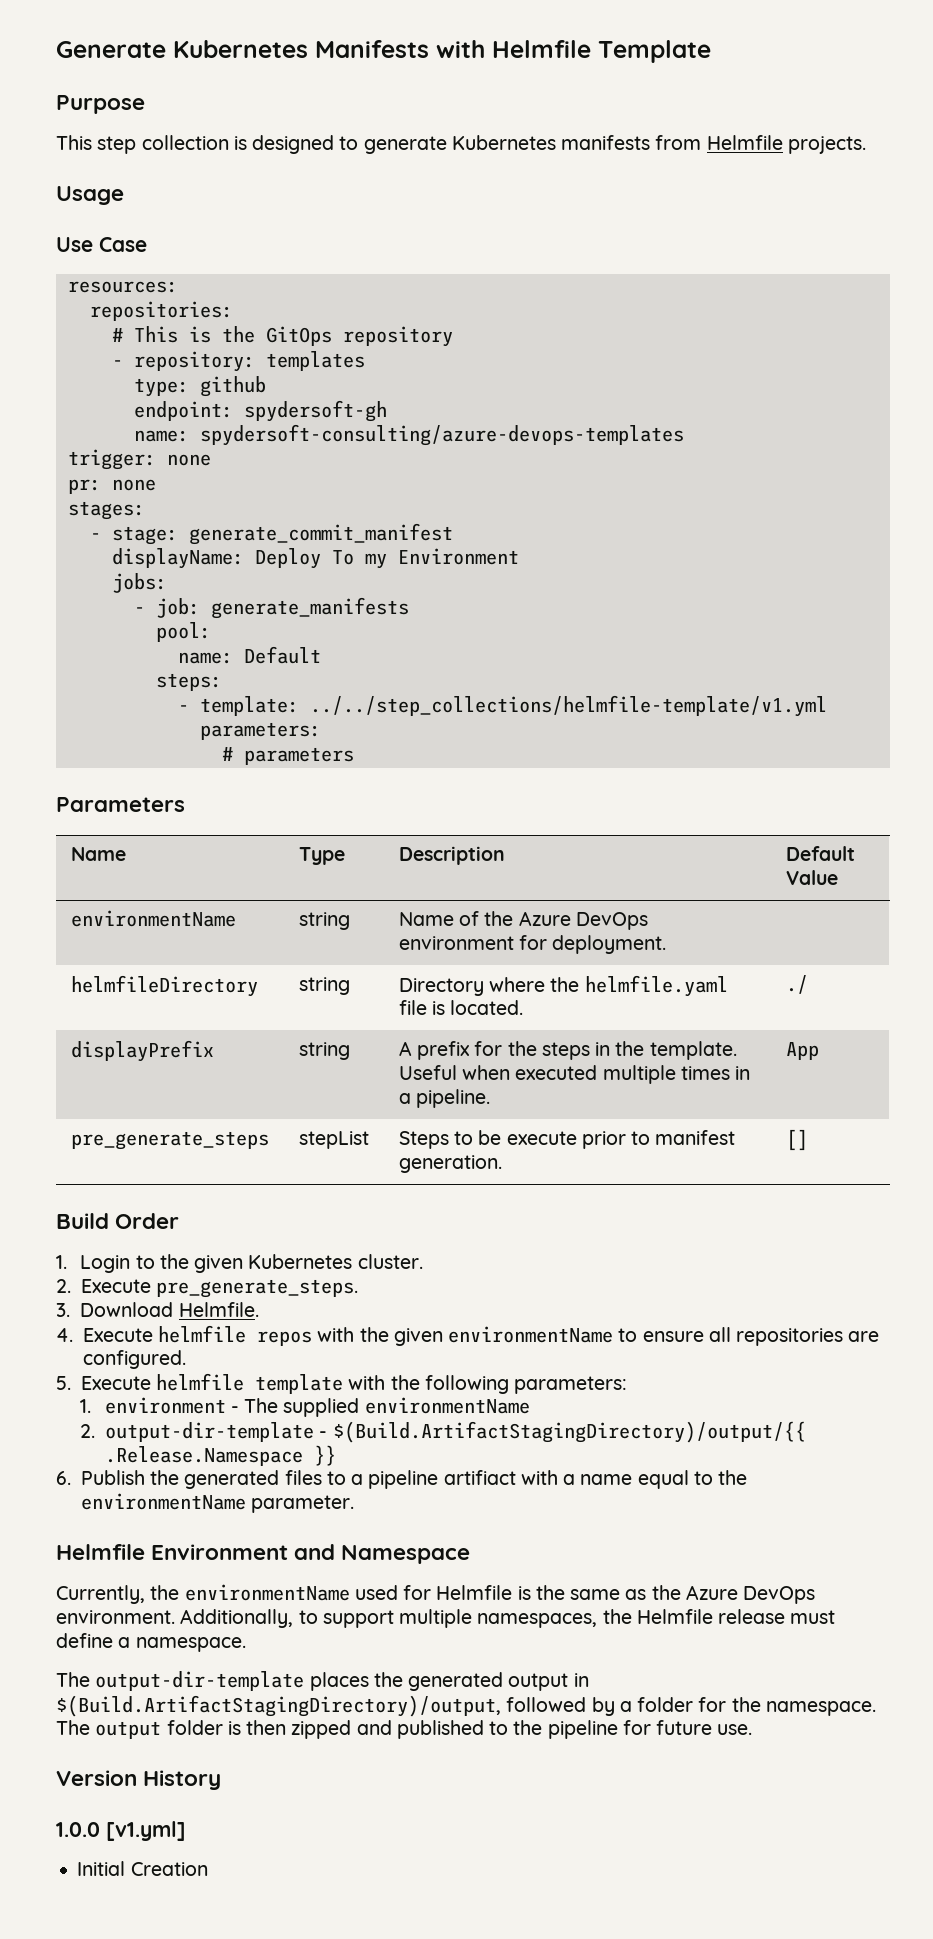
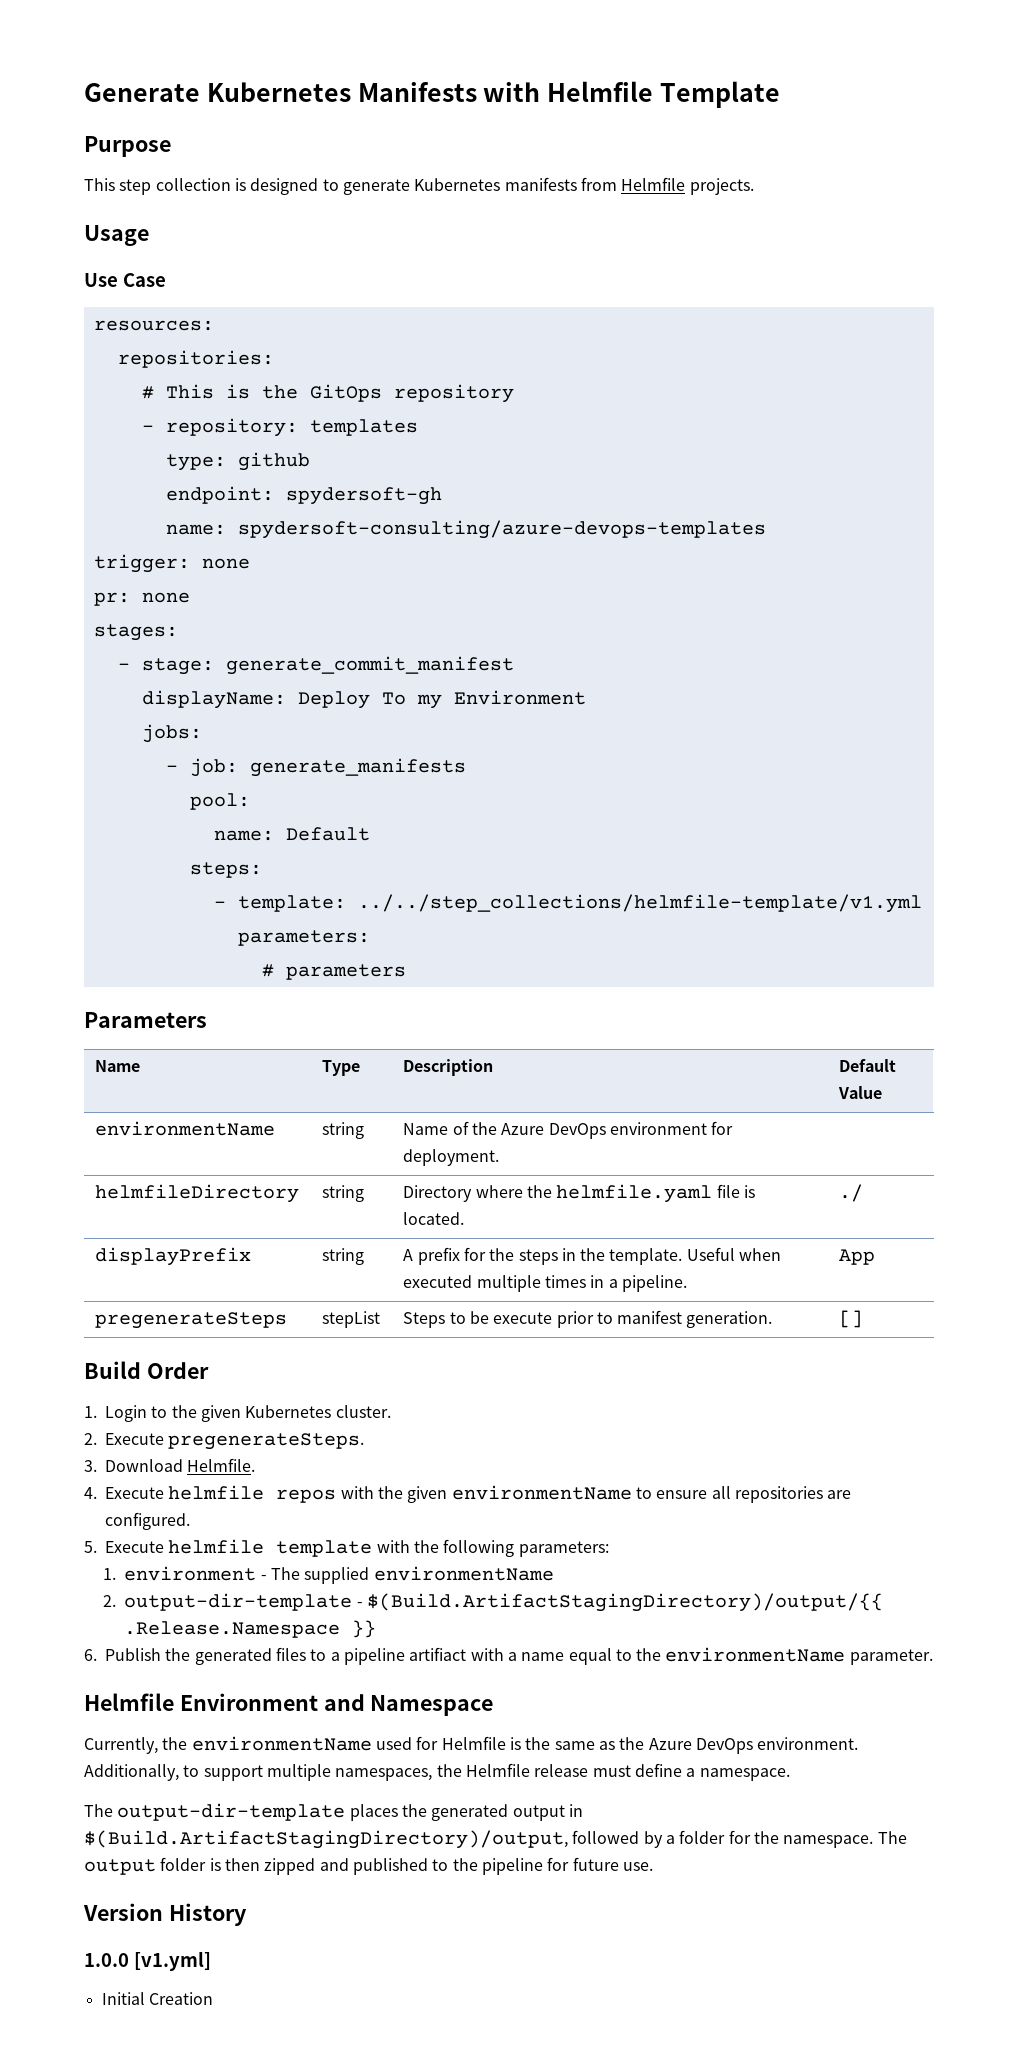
[70,1131,269,1150] pre_generate_steps -> [95,1312,288,1329] pregenerateSteps
[156,1279,359,1298] pre_generate_steps. -> [168,1433,365,1450] pregenerateSteps.

